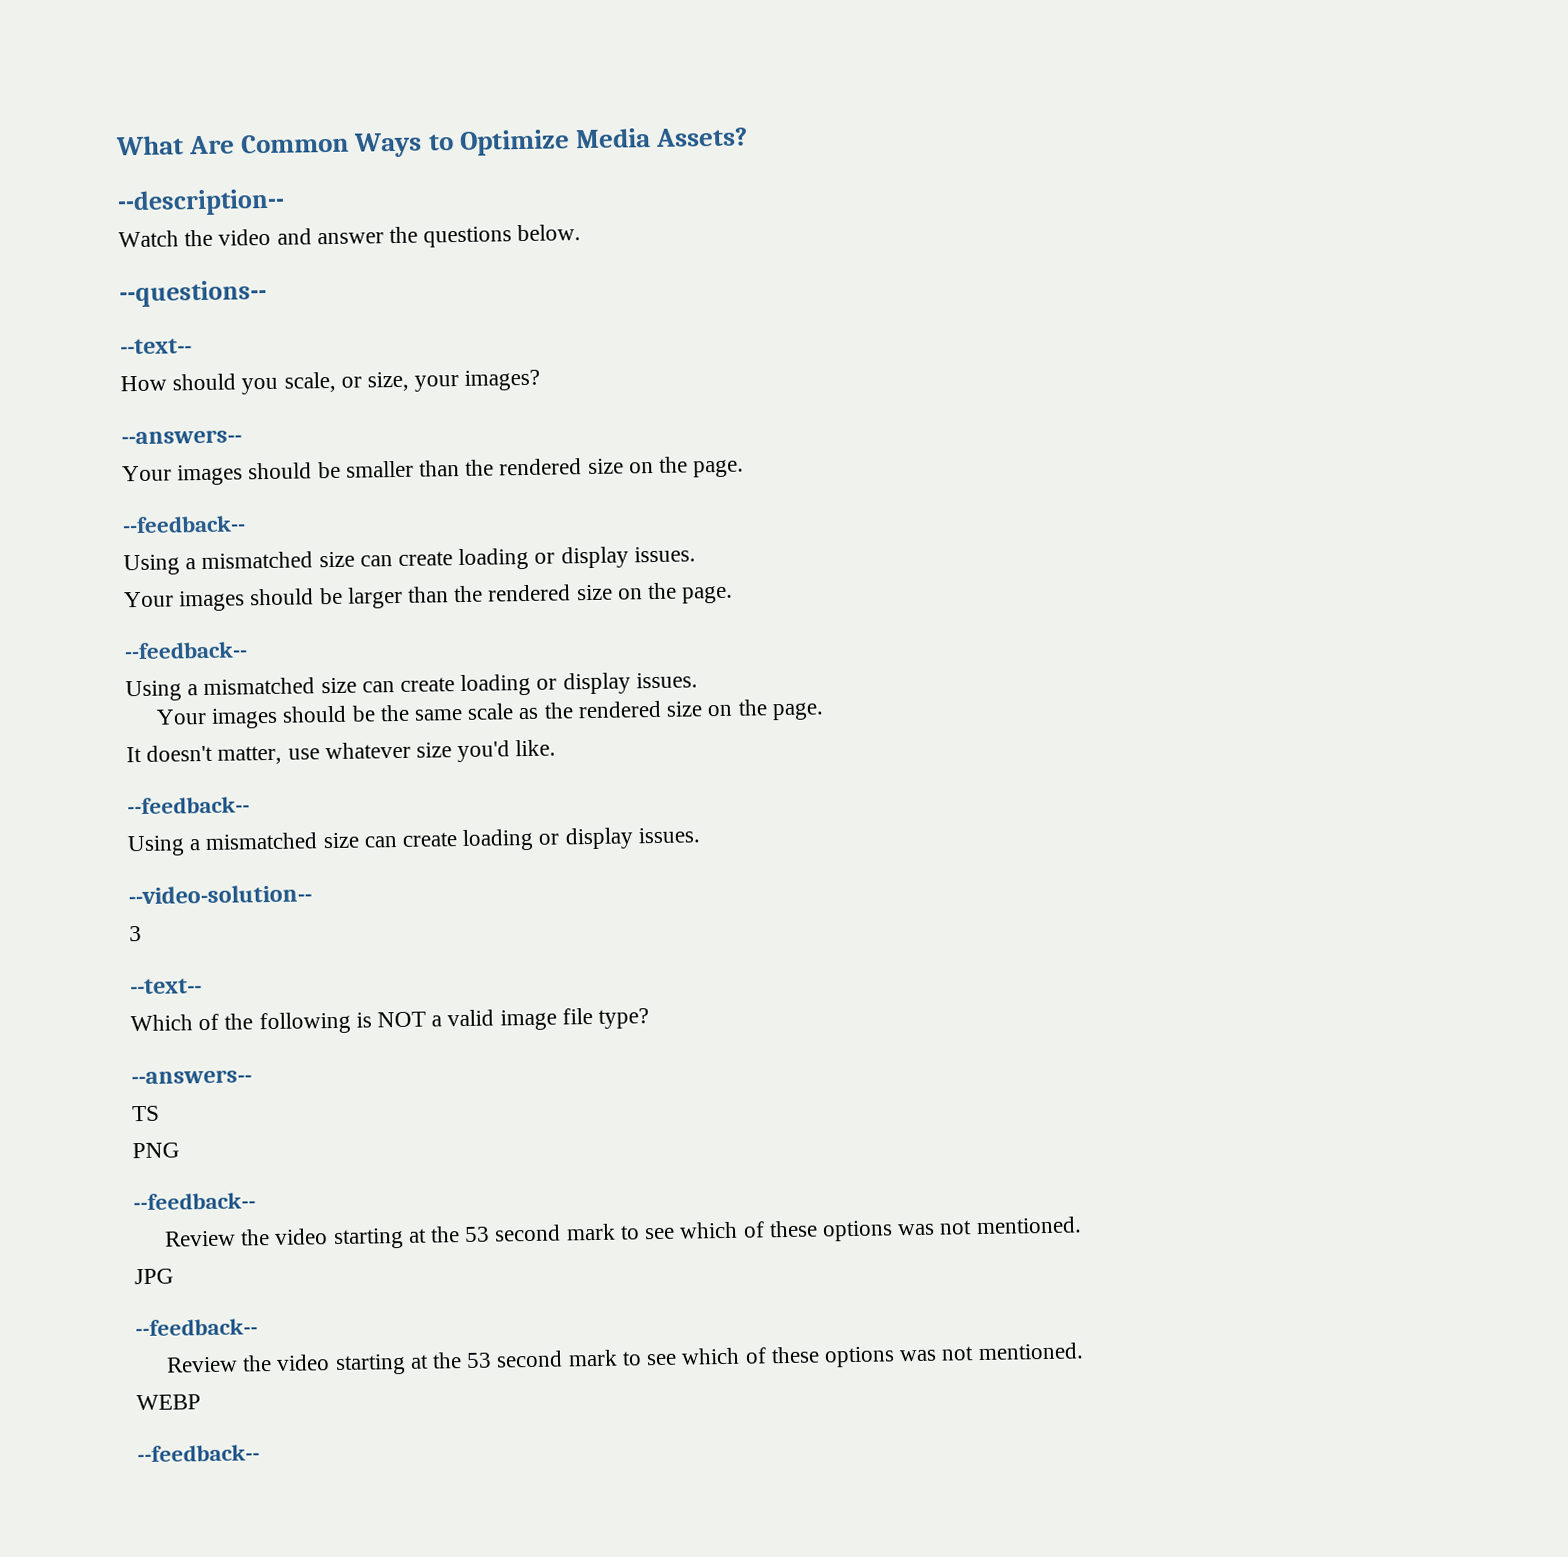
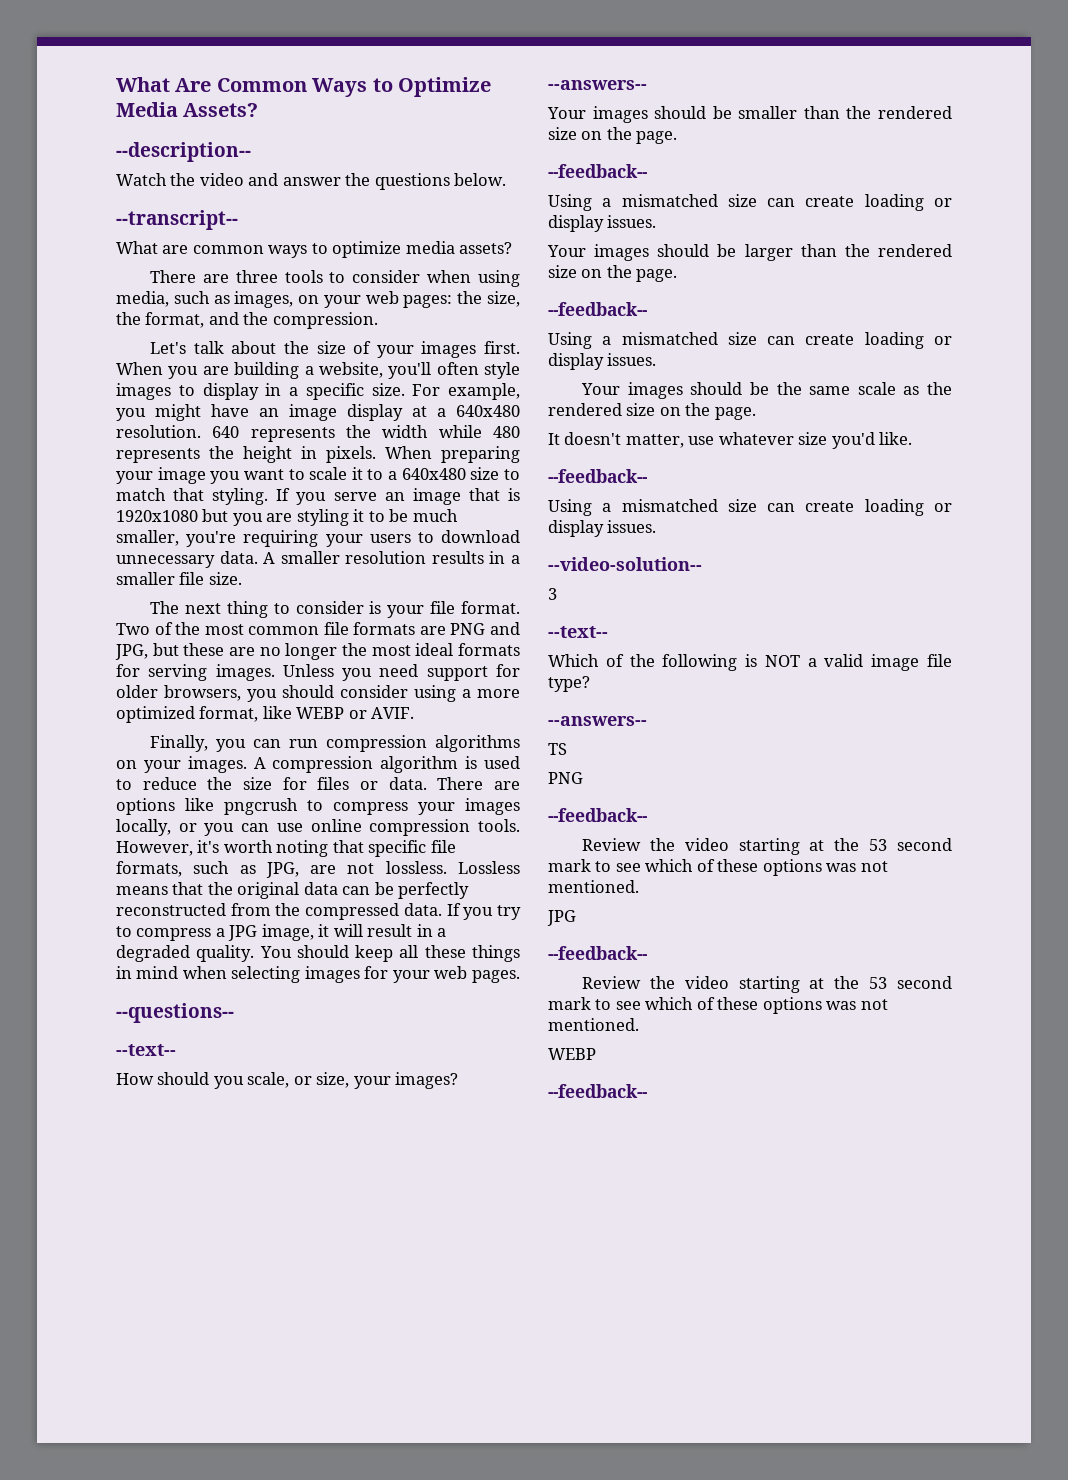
(582, 233) none -> [116,210,238,230] [116,241,513,258] [150,270,520,287] [116,291,520,308] [116,312,378,329] [150,341,520,358] [116,362,520,379] [116,383,520,400] [116,404,520,421] [116,425,520,442] [116,446,520,463] [116,467,520,484] [116,488,520,505] [116,509,458,526] [116,530,520,547] [116,551,520,568] [116,572,242,585] [150,601,520,618] [116,622,520,635] [115,643,520,660] [116,664,520,681] [116,685,520,702] [116,706,415,723] [150,735,520,752] [116,756,520,773] [116,777,520,790] [116,798,520,815] [116,819,520,836] [116,840,456,857] [116,861,520,878] [116,882,470,899] [116,903,521,920] [116,924,447,941] [116,945,520,962] [116,966,520,983] // --transcript-- // What are common ways to optimize media assets? // There are three tools to consider when using media, such as images, on your web pages: the size, the format, and the compression. // Let's talk about the size of your images first. When you are building a website, you'll often style images to display in a specific size. For example, you might have an image display at a 640x480 resolution. 640 represents the width while 480 represents the height in pixels. When preparing your image you want to scale it to a 640x480 size to match that styling. If you serve an image that is 1920x1080 but you are styling it to be much smaller, you're requiring your users to download unnecessary data. A smaller resolution results in a smaller file size. // The next thing to consider is your file format. Two of the most common file formats are PNG and JPG, but these are no longer the most ideal formats for serving images. Unless you need support for older browsers, you should consider using a more optimized format, like WEBP or AVIF. // Finally, you can run compression algorithms on your images. A compression algorithm is used to reduce the size for files or data. There are options like pngcrush to compress your images locally, or you can use online compression tools. However, it's worth noting that specific file formats, such as JPG, are not lossless. Lossless means that the original data can be perfectly reconstructed from the compressed data. If you try to compress a JPG image, it will result in a degraded quality. You should keep all these things in mind when selecting images for your web pages.

